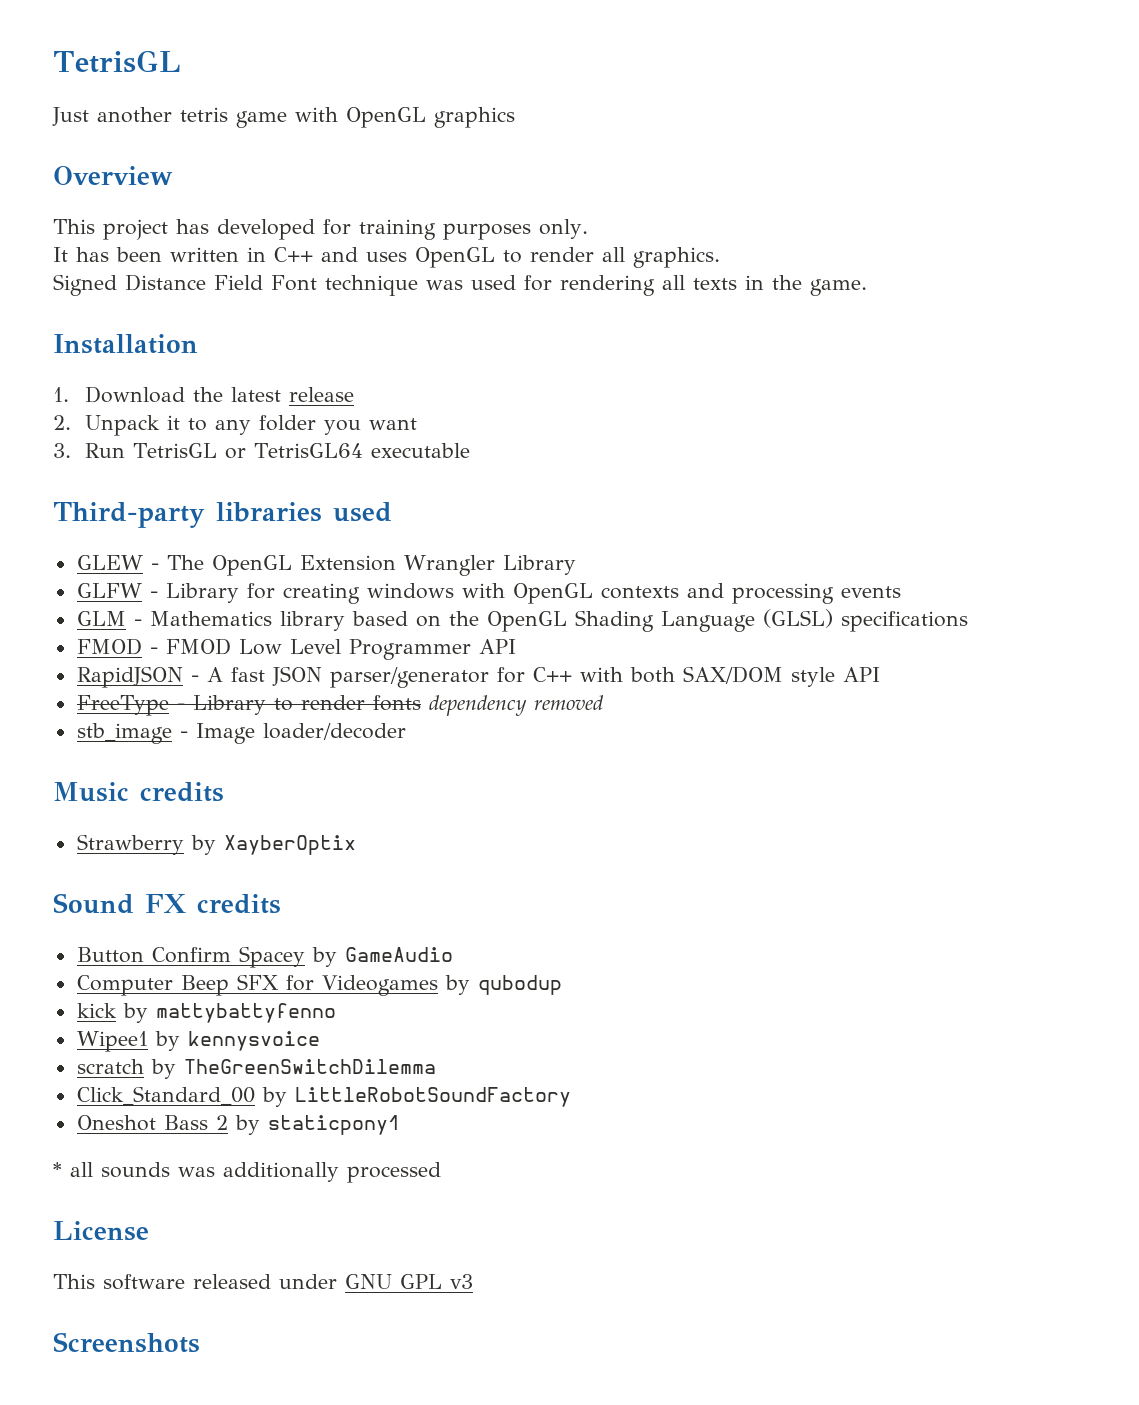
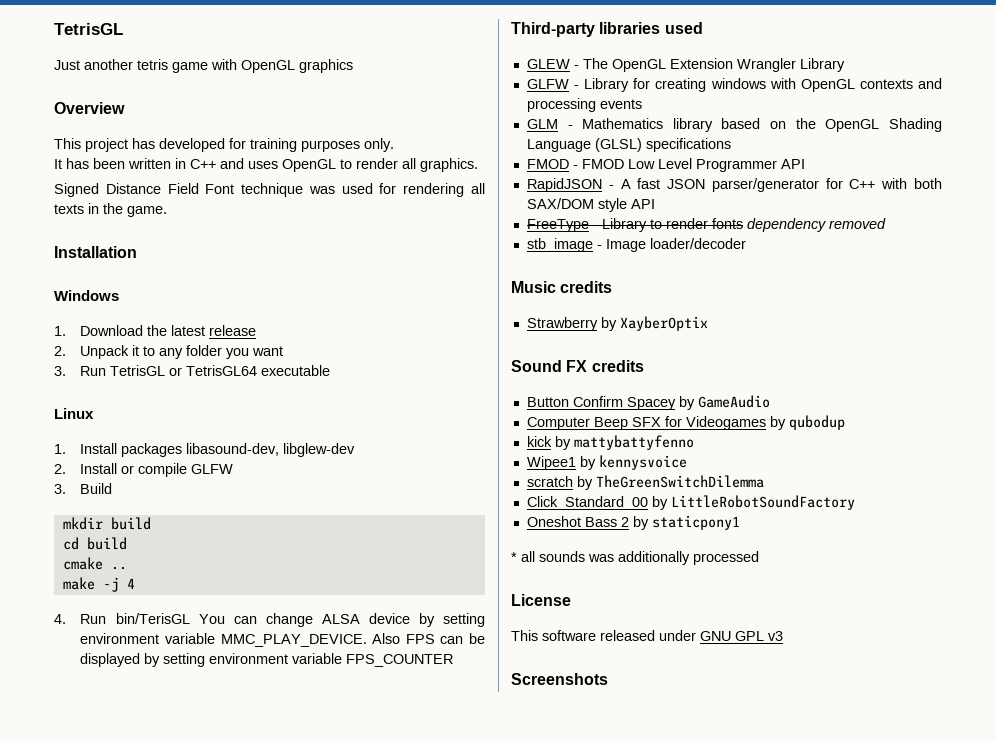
(198, 344) none -> [54,290,119,301] // Windows
(470, 450) none -> [54,408,94,419] [54,443,356,457] [54,463,234,477] [54,483,113,494] [62,517,151,530] [62,537,127,550] [62,557,127,570] [62,577,135,592] [54,613,485,627] [80,633,486,647] [80,653,454,667] // Linux // 1. Install packages libasound-dev, libglew-dev // 2. Install or compile GLFW // 3. Build // mkdir build // cd build // cmake .. // make -j 4 // 4. Run bin/TerisGL You can change ALSA device by setting environment variable MMC_PLAY_DEVICE. Also FPS can be displayed by setting environment variable FPS_COUNTER

